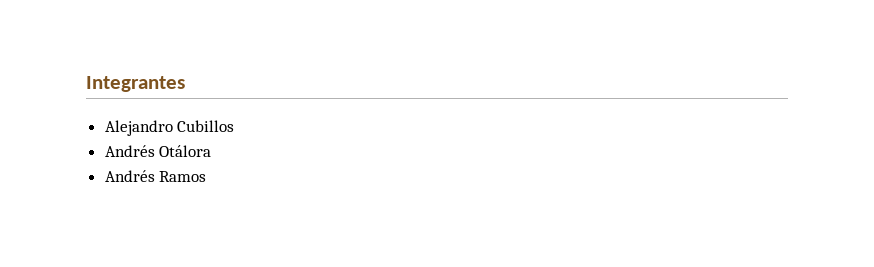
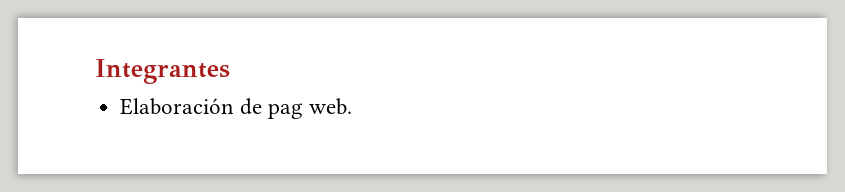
[104,120,235,136] [104,145,212,157] [104,170,207,182] Alejandro Cubillos // Andrés Otálora // Andrés Ramos -> [120,98,352,119] Elaboración de pag web.

